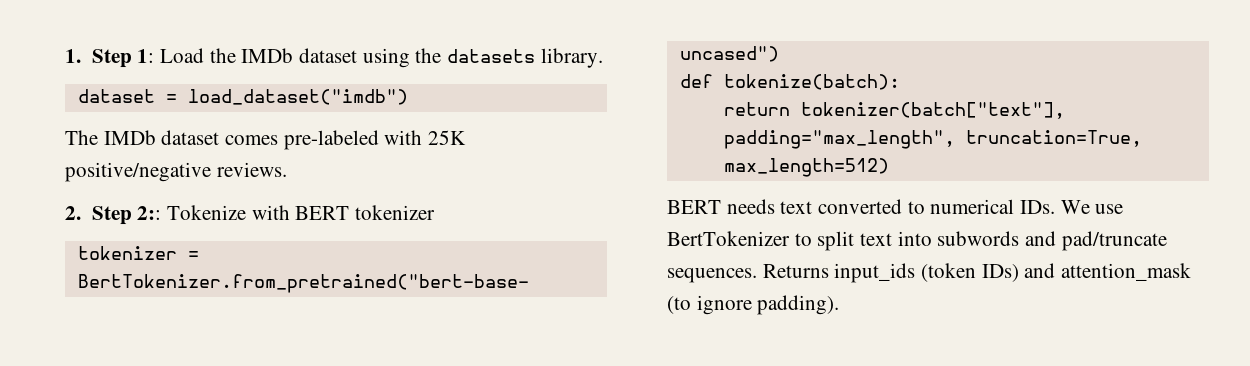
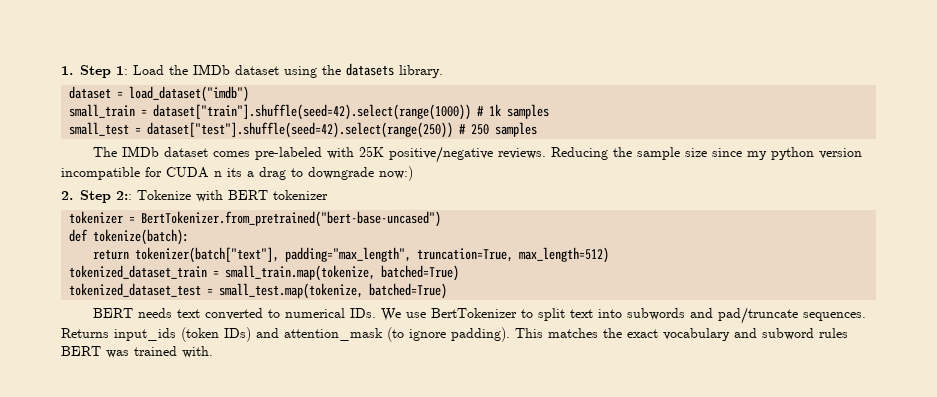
(408, 97) none -> [69,104,550,120] [69,122,538,138] // small_train = dataset["train"].shuffle(seed=42).select(range(1000)) # 1k samples // small_test = dataset["test"].shuffle(seed=42).select(range(250)) # 250 samples
(287, 169) none -> [551,147,863,160] [61,166,413,181] Reducing the sample size since my python version incompatible for CUDA n its a drag to downgrade now:)
(889, 167) none -> [69,265,460,281] [69,283,448,299] // tokenized_dataset_train = small_train.map(tokenize, batched=True) // tokenized_dataset_test = small_test.map(tokenize, batched=True)
(840, 305) none -> [515,328,848,341] [61,346,213,358] This matches the exact vocabulary and subword rules BERT was trained with.

